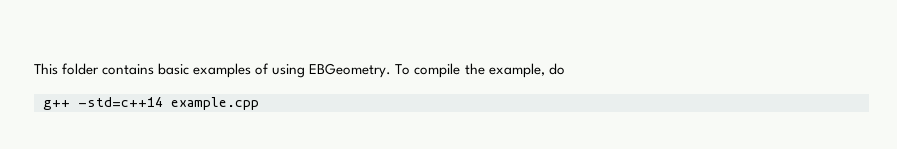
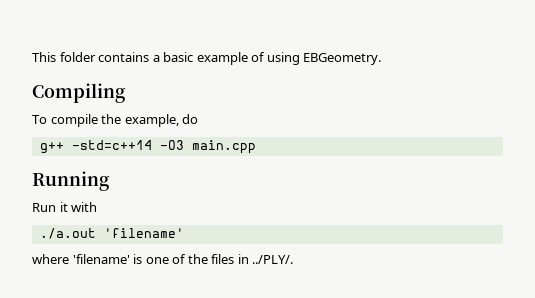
[158,63,252,78] basic examples -> [152,52,248,65] a basic example
(392, 70) none -> [32,83,126,103] // Compiling //
[171,97,259,110] example.cpp -> [159,140,256,154] [32,171,110,191] [32,202,98,212] [39,228,184,239] [32,254,294,264] -O3 main.cpp // Running // Run it with // ./a.out 'filename' // where 'filename' is one of the files in ../PLY/.

